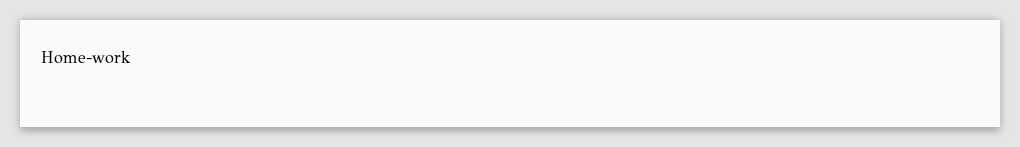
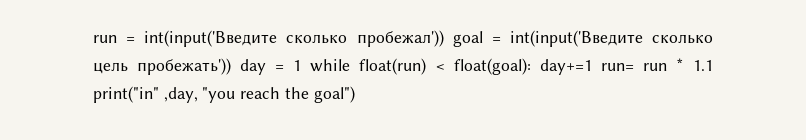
[41,51,131,64] Home-work -> [93,30,713,47] [93,58,714,75] [93,86,355,103] run = int(input('Введите сколько пробежал')) goal = int(input('Введите сколько цель пробежать')) day = 1 while float(run) < float(goal): day+=1 run= run * 1.1 print("in" ,day, "you reach the goal")

